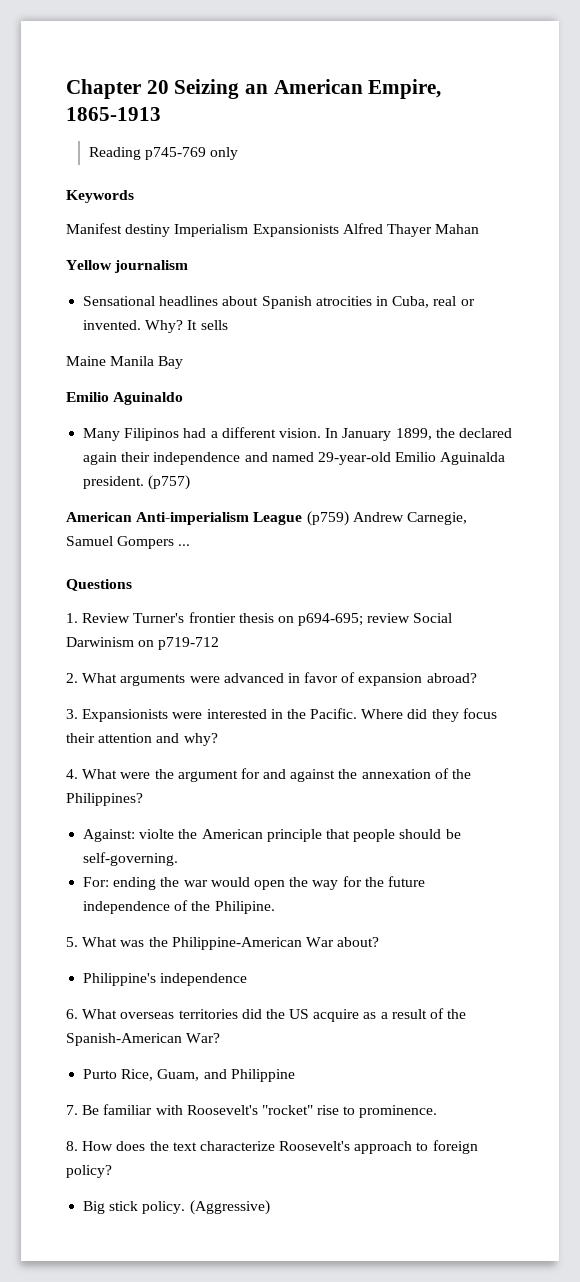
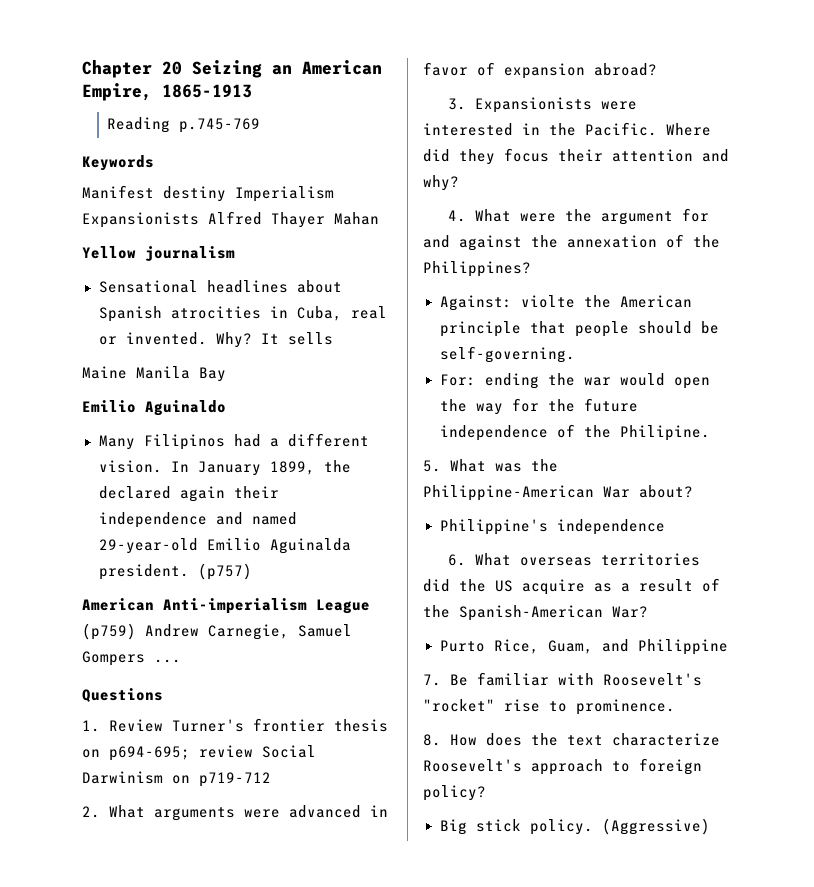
[145,147,239,160] p745-769 only -> [179,118,261,133] p.745-769

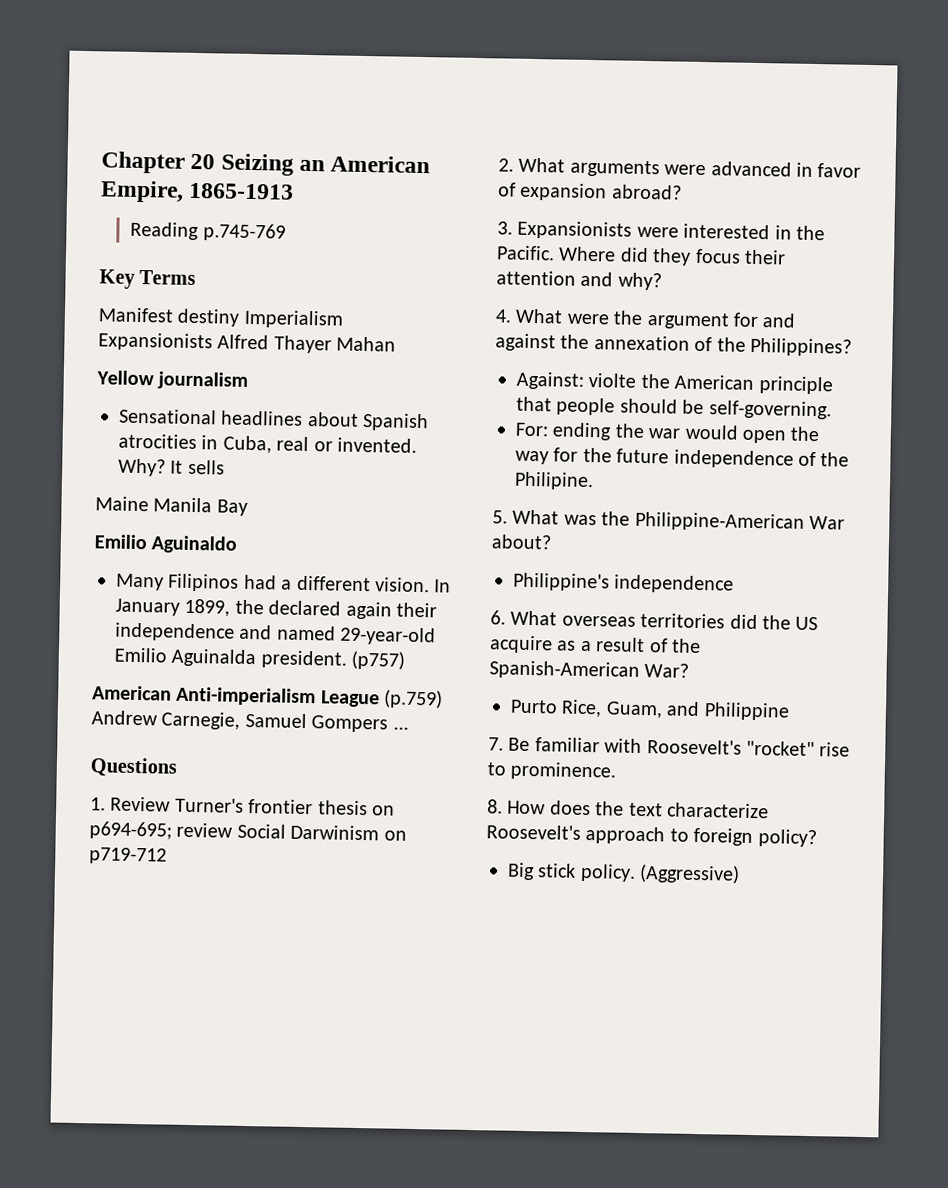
[82,155,154,171] Keywords -> [99,269,197,289] Key Terms
[82,623,136,640] (p759) -> [383,689,444,709] (p.759)

